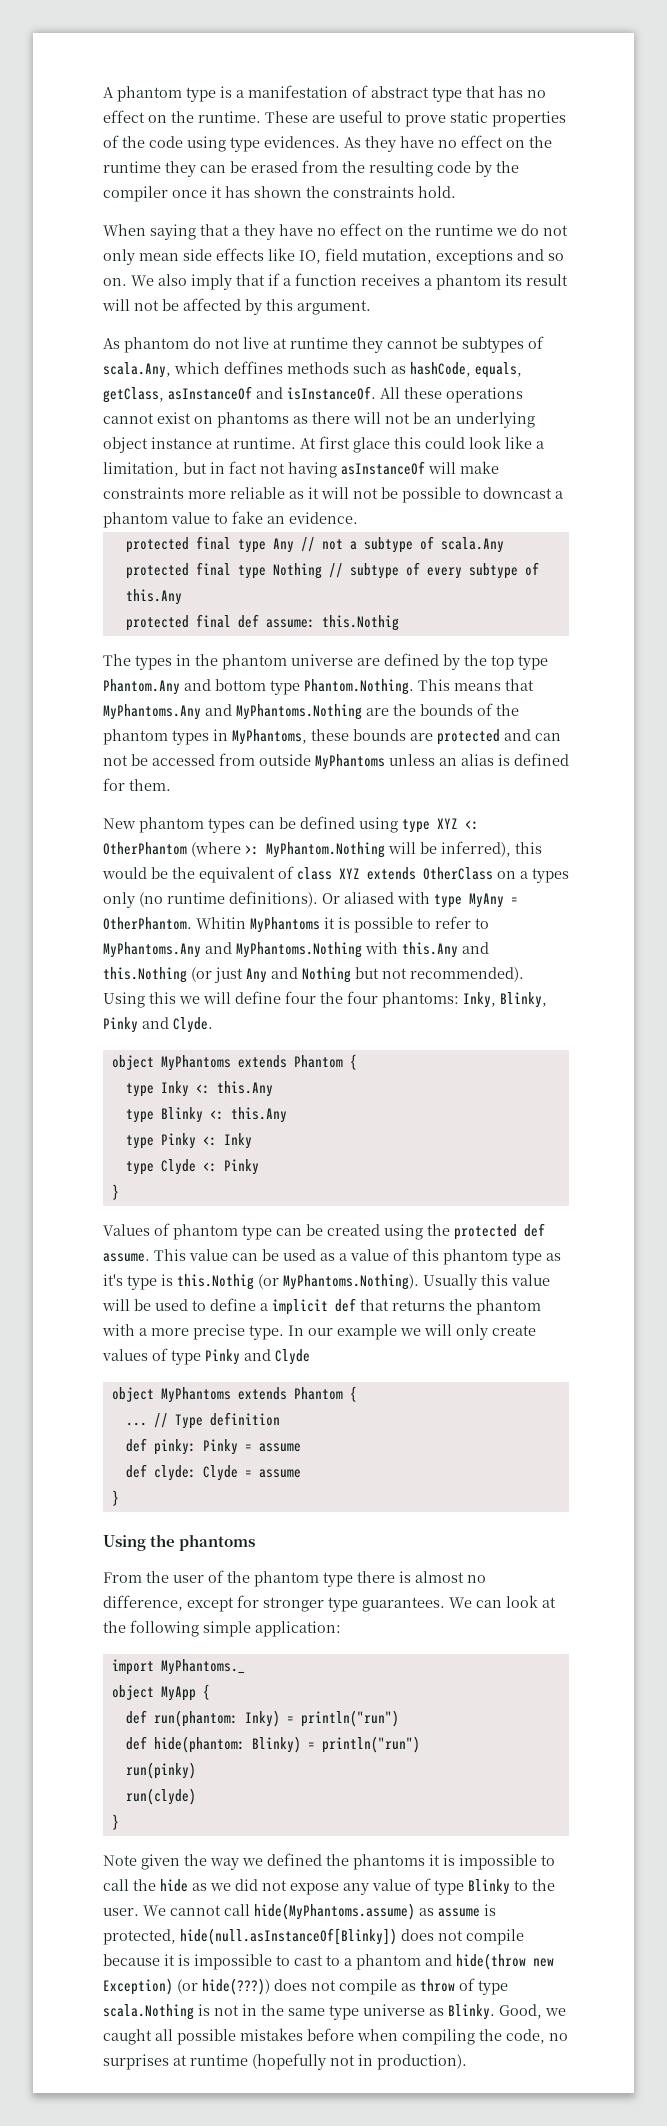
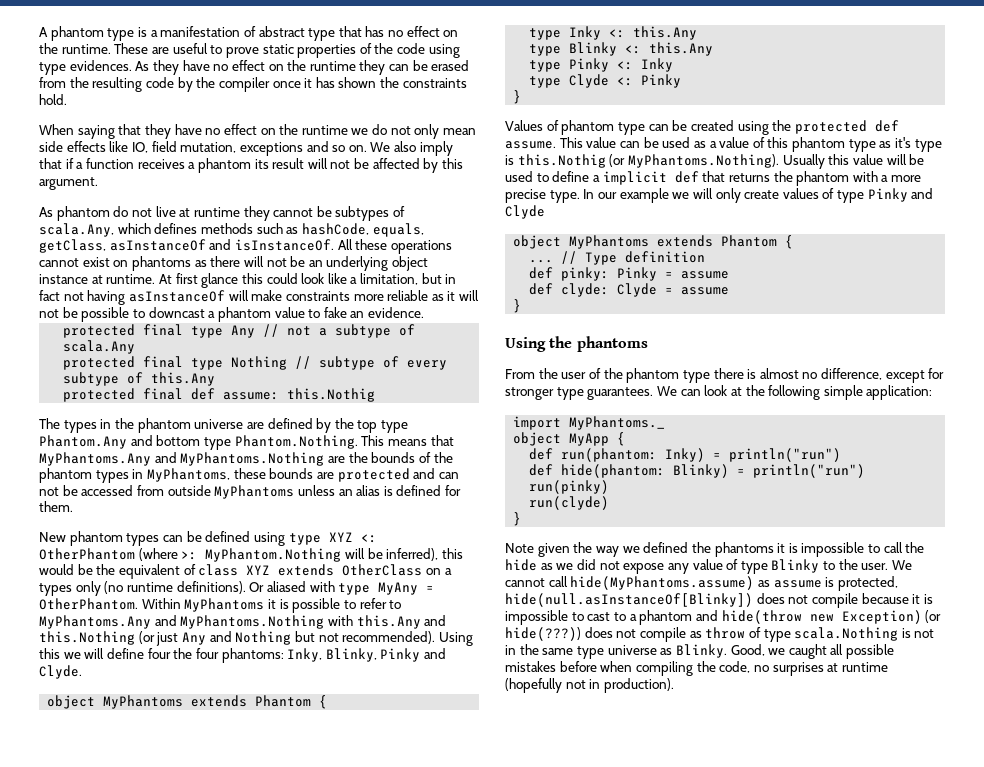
[232,228,240,236] a -> (142, 129) none
[224,361,283,374] deffines -> [154,223,198,234] defines
[353,437,390,453] glace -> [201,273,239,288] glance
[196,917,246,929] Whitin -> [141,598,181,609] Within

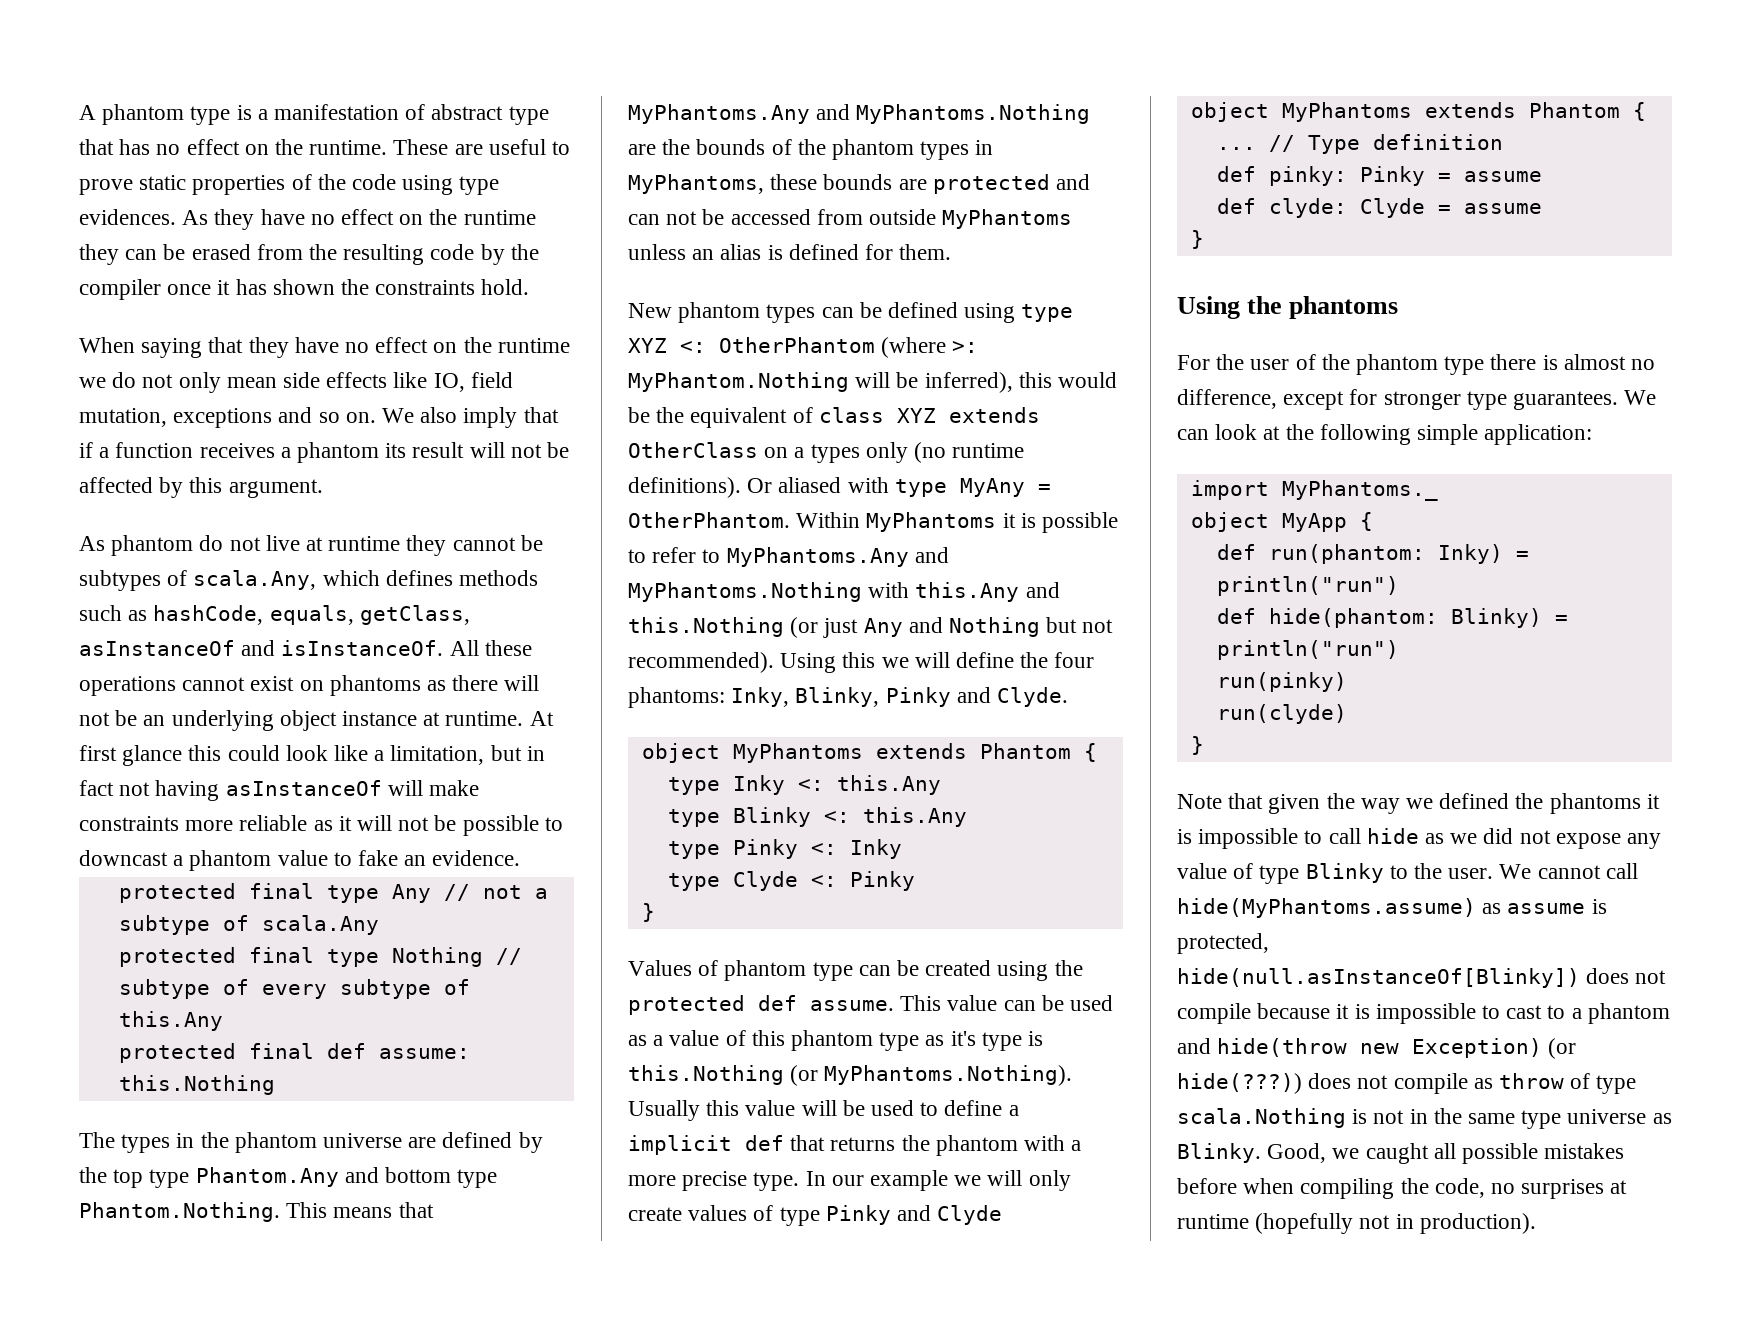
[287,388,376,402] this.Nothig -> [118,1075,275,1095] this.Nothing
[147,648,171,659] four -> (1015, 660) none
[517,154,606,168] this.Nothig -> [628,1065,784,1085] this.Nothing
[505,369,535,379] From -> [1177,355,1210,370] For
(534, 548) none -> [1228,793,1264,809] that
[905,542,925,553] the -> (1361, 836) none

